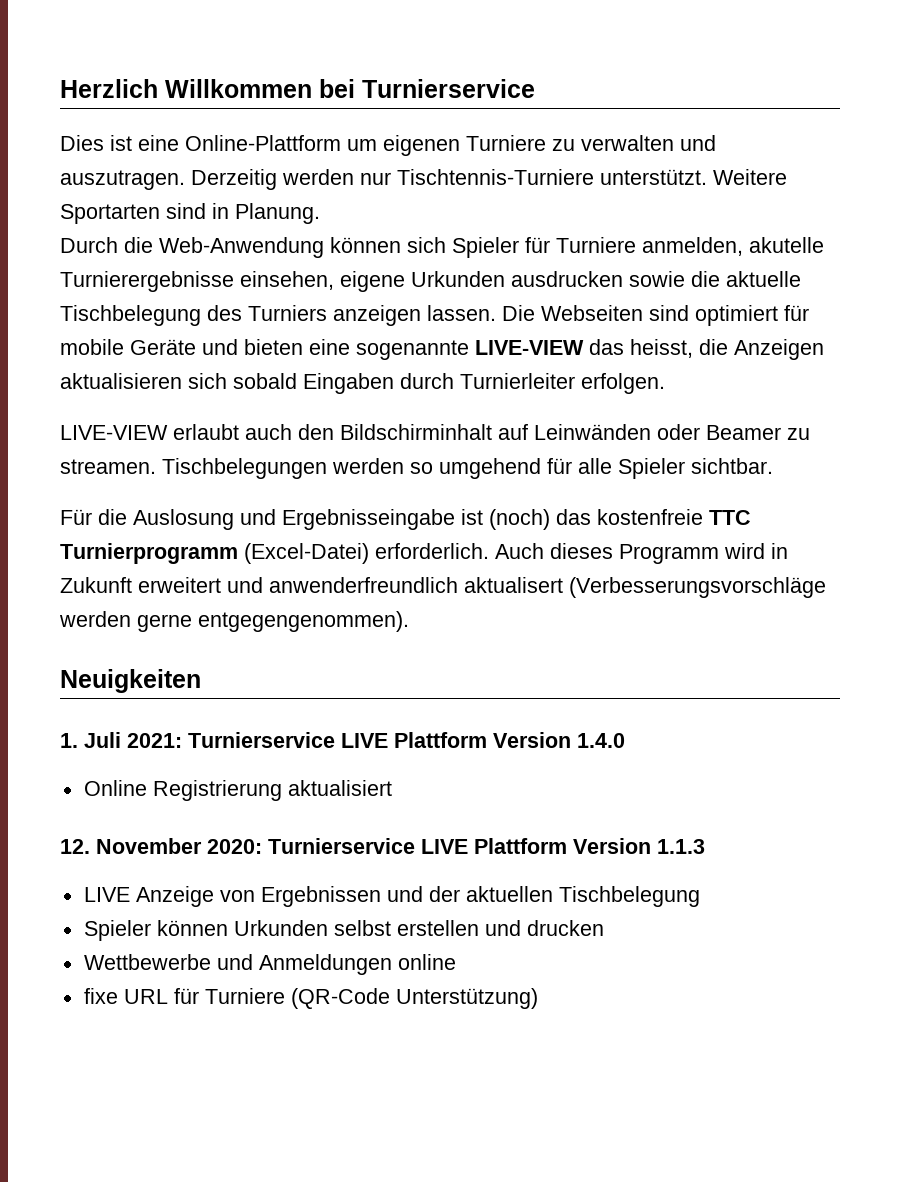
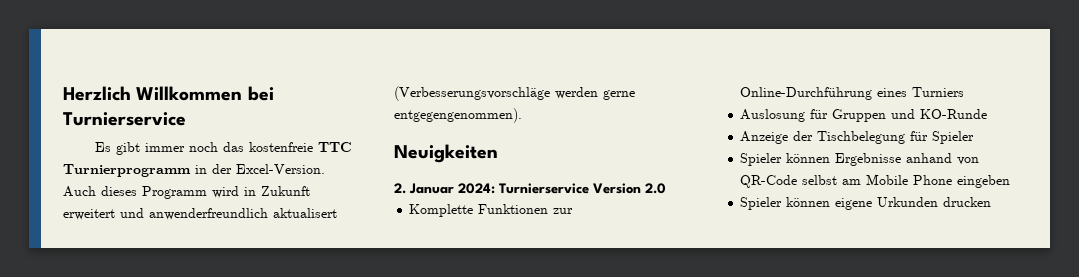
[60,135,716,156] [60,169,787,190] [60,203,320,224] [60,237,824,258] [60,271,801,292] [60,305,809,326] [60,339,824,360] [60,373,665,394] [60,424,810,440] [60,458,773,479] [60,509,550,530] Dies ist eine Online-Plattform um eigenen Turniere zu verwalten und auszutragen. Derzeitig werden nur Tischtennis-Turniere unterstützt. Weitere Sportarten sind in Planung. // Durch die Web-Anwendung können sich Spieler für Turniere anmelden, akutelle Turnierergebnisse einsehen, eigene Urkunden ausdrucken sowie die aktuelle Tischbelegung des Turniers anzeigen lassen. Die Webseiten sind optimiert für mobile Geräte und bieten eine sogenannte LIVE-VIEW das heisst, die Anzeigen aktualisieren sich sobald Eingaben durch Turnierleiter erfolgen. // LIVE-VIEW erlaubt auch den Bildschirminhalt auf Leinwänden oder Beamer zu streamen. Tischbelegungen werden so umgehend für alle Spieler sichtbar. // Für die Auslosung und Ergebnisseingabe ist (noch) -> [95,142,219,155] Es gibt immer noch
[244,543,489,564] (Excel-Datei) erforderlich. -> [195,164,325,174] in der Excel-Version.
[60,732,625,748] [83,780,392,801] [60,838,705,854] [83,886,700,907] [83,920,604,941] [83,954,456,975] [83,988,538,1009] 1. Juli 2021: Turnierservice LIVE Plattform Version 1.4.0 // Online Registrierung aktualisiert // 12. November 2020: Turnierservice LIVE Plattform Version 1.1.3 // LIVE Anzeige von Ergebnissen und der aktuellen Tischbelegung // Spieler können Urkunden selbst erstellen und drucken // Wettbewerbe und Anmeldungen online // fixe URL für Turniere (QR-Code Unterstützung) -> [394,183,666,194] [409,204,574,217] [740,87,965,100] [740,109,988,122] [740,131,975,144] [740,153,980,166] [740,174,1011,188] [740,197,992,210] 2. Januar 2024: Turnierservice Version 2.0 // Komplette Funktionen zur Online-Durchführung eines Turniers // Auslosung für Gruppen und KO-Runde // Anzeige der Tischbelegung für Spieler // Spieler können Ergebnisse anhand von QR-Code selbst am Mobile Phone eingeben // Spieler können eigene Urkunden drucken

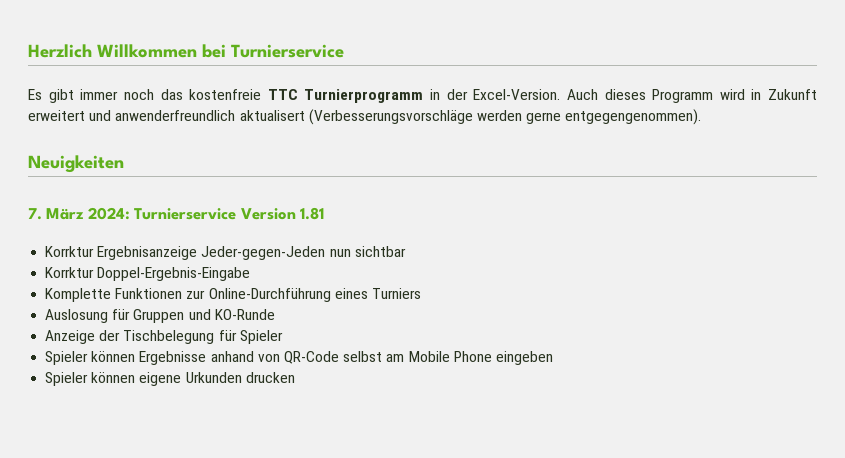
[394,183,454,194] 2. Januar -> [28,208,85,220] 7. März
[645,183,666,194] 2.0 -> [300,207,325,220] [45,246,406,260] [45,267,251,281] 1.81 // Korrktur Ergebnisanzeige Jeder-gegen-Jeden nun sichtbar // Korrktur Doppel-Ergebnis-Eingabe

